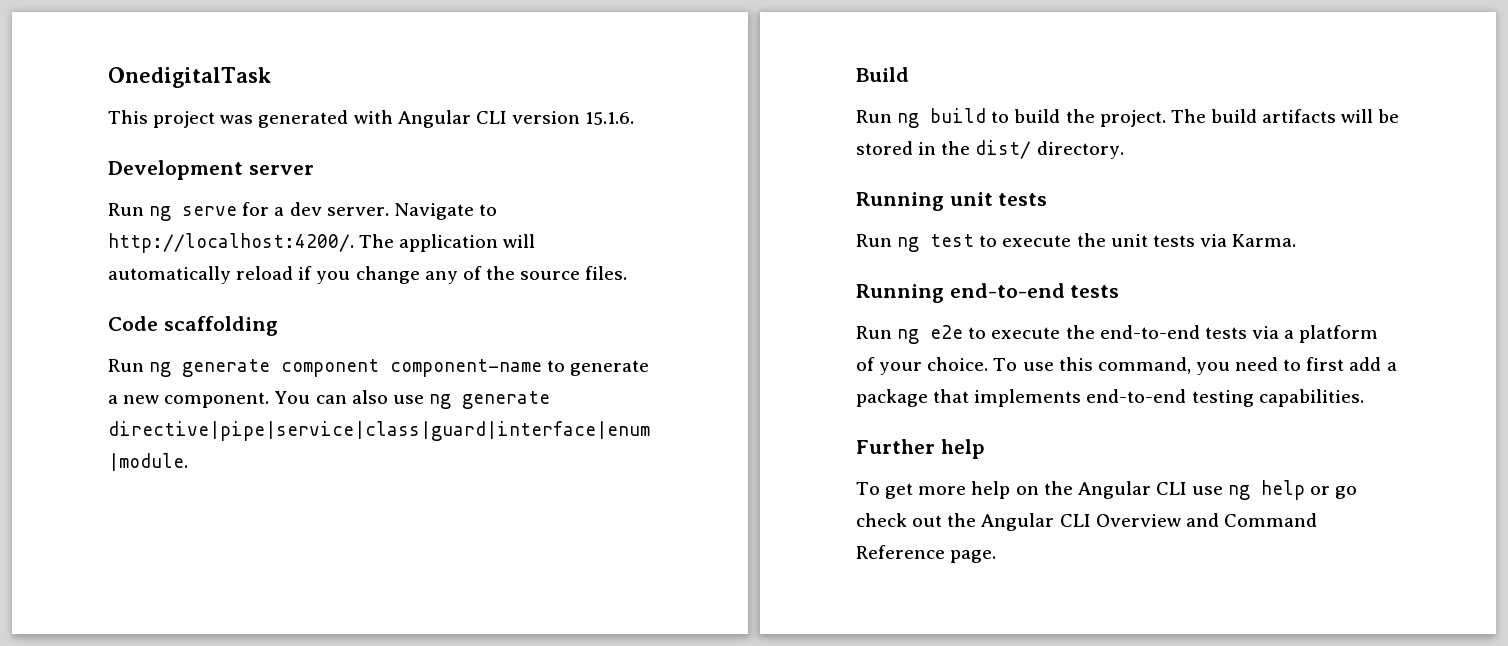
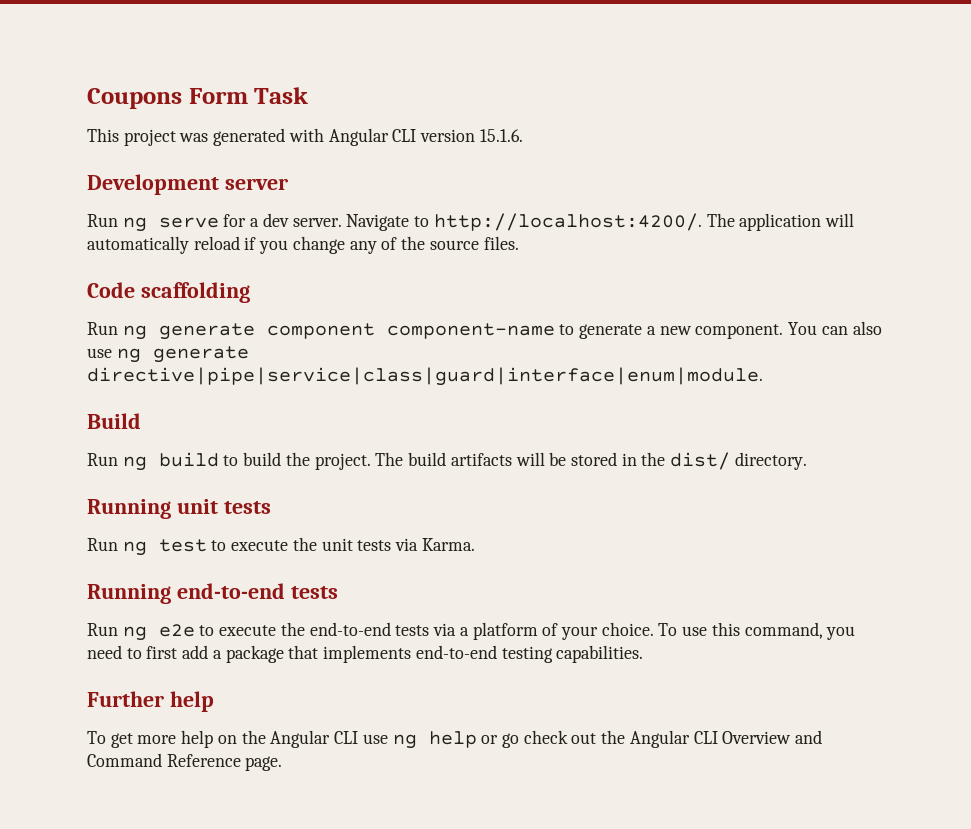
[108,67,271,88] OnedigitalTask -> [87,87,309,109] Coupons Form Task

